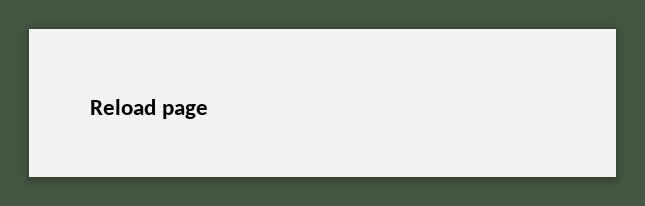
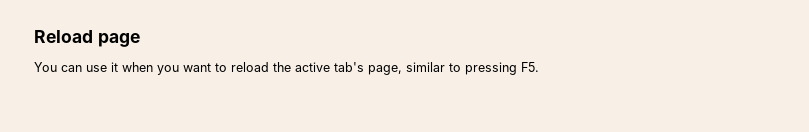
(209, 111) none -> [34,62,539,75] // You can use it when you want to reload the active tab's page, similar to pressing F5.

